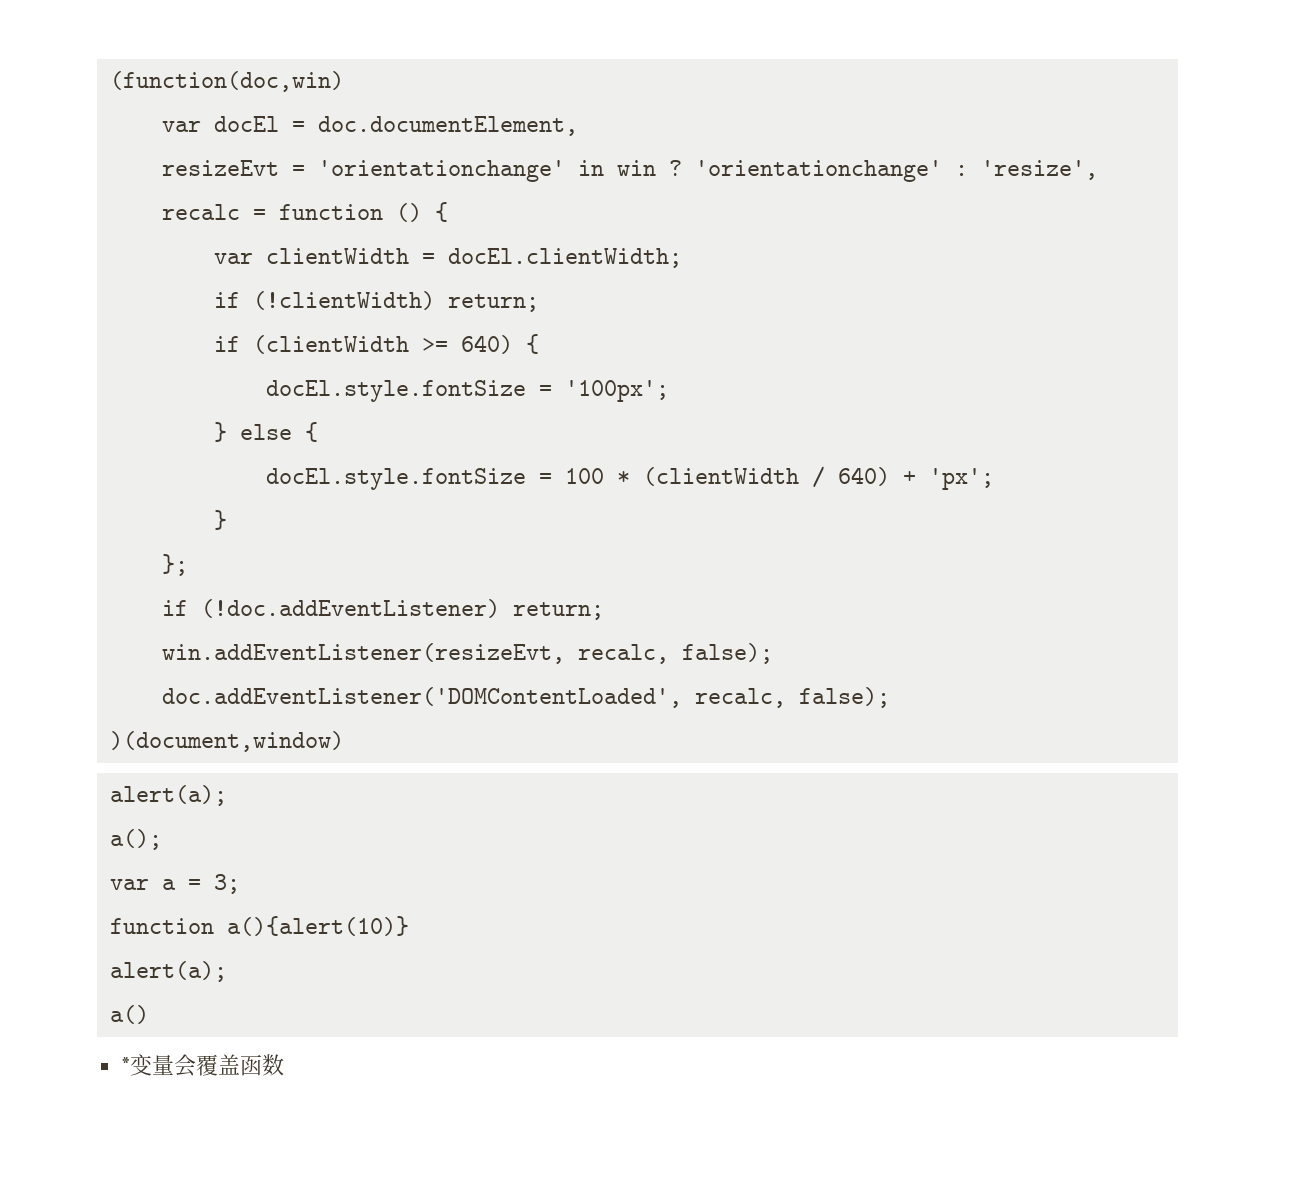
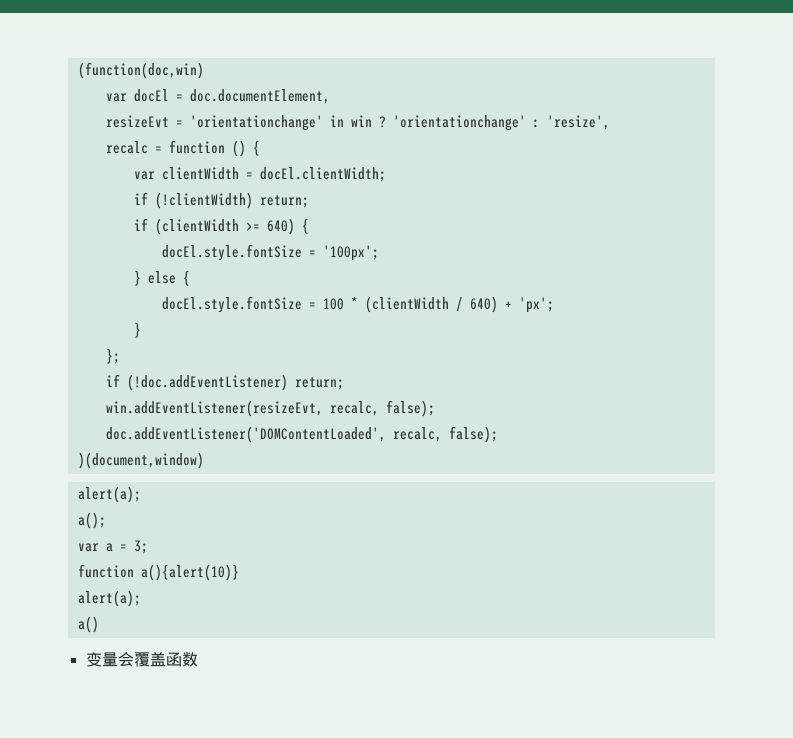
[121,1057,131,1073] * -> (99, 624) none

